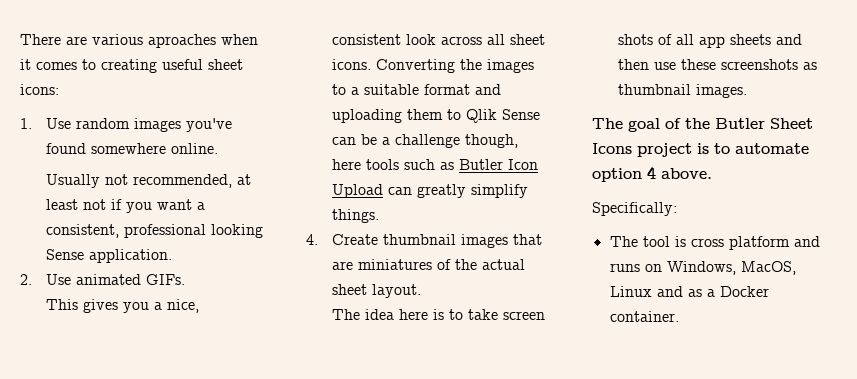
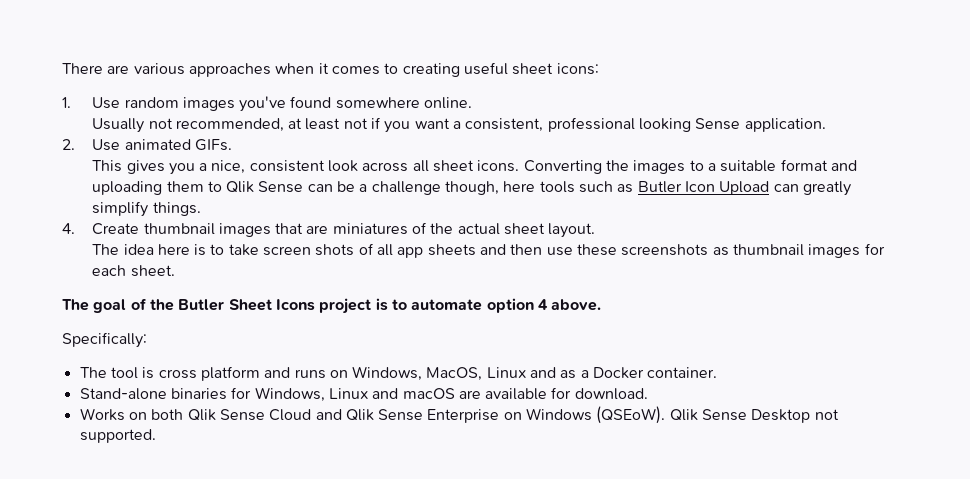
[148,34,216,48] aproaches -> [188,63,271,77] approaches
[696,84,748,98] images. -> [808,243,885,258] [92,265,175,277] images for each sheet.
(679, 316) none -> [79,387,648,402] [79,406,839,424] [79,429,156,443] // Stand-alone binaries for Windows, Linux and macOS are available for download. // Works on both Qlik Sense Cloud and Qlik Sense Enterprise on Windows (QSEoW). Qlik Sense Desktop not supported.

